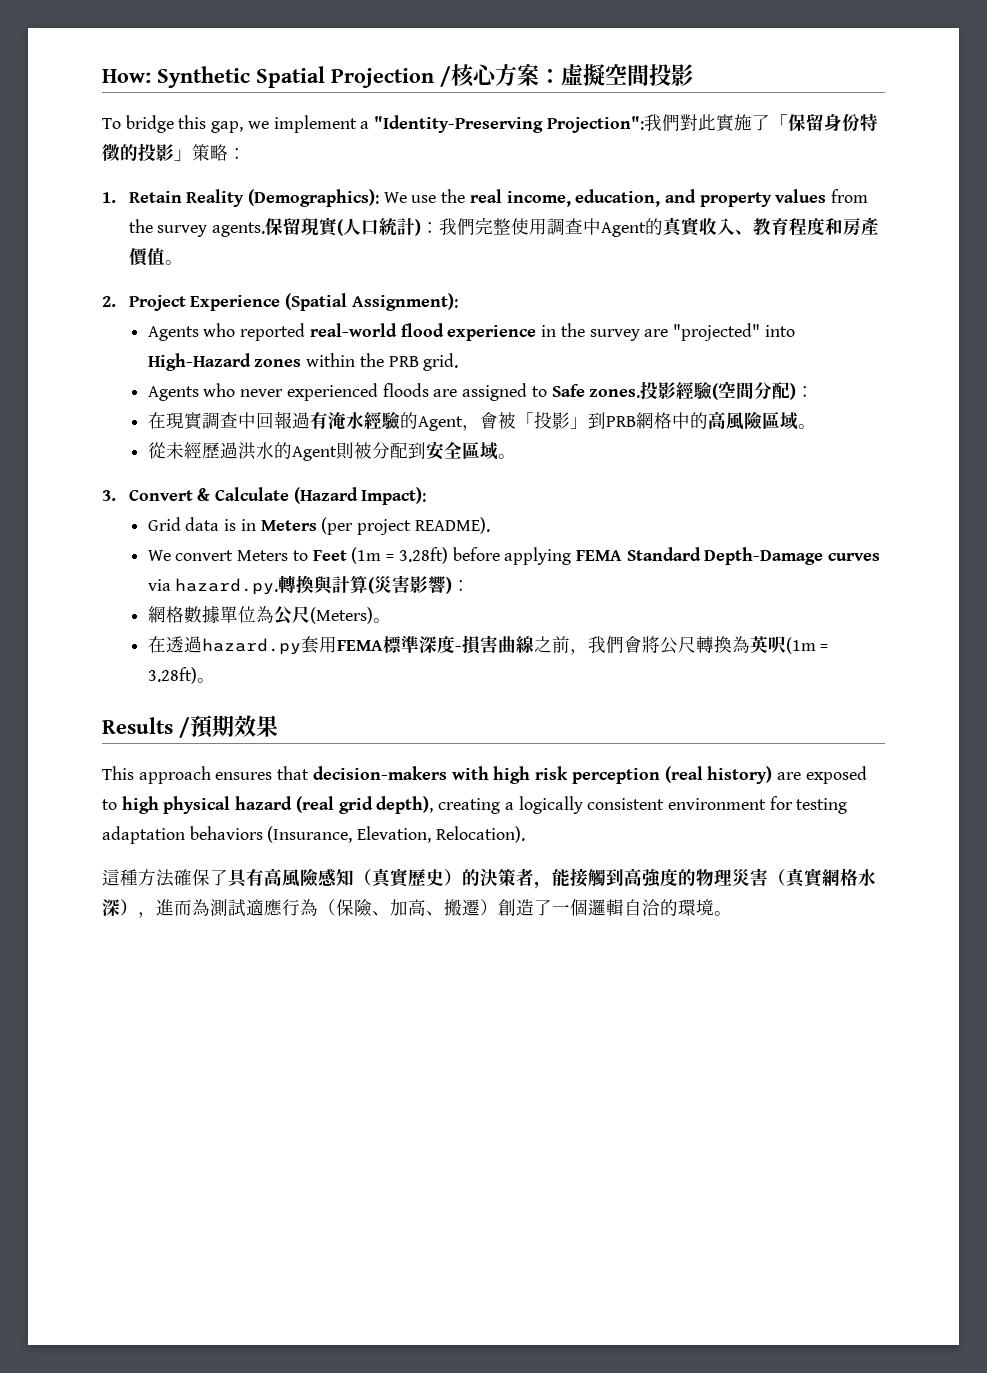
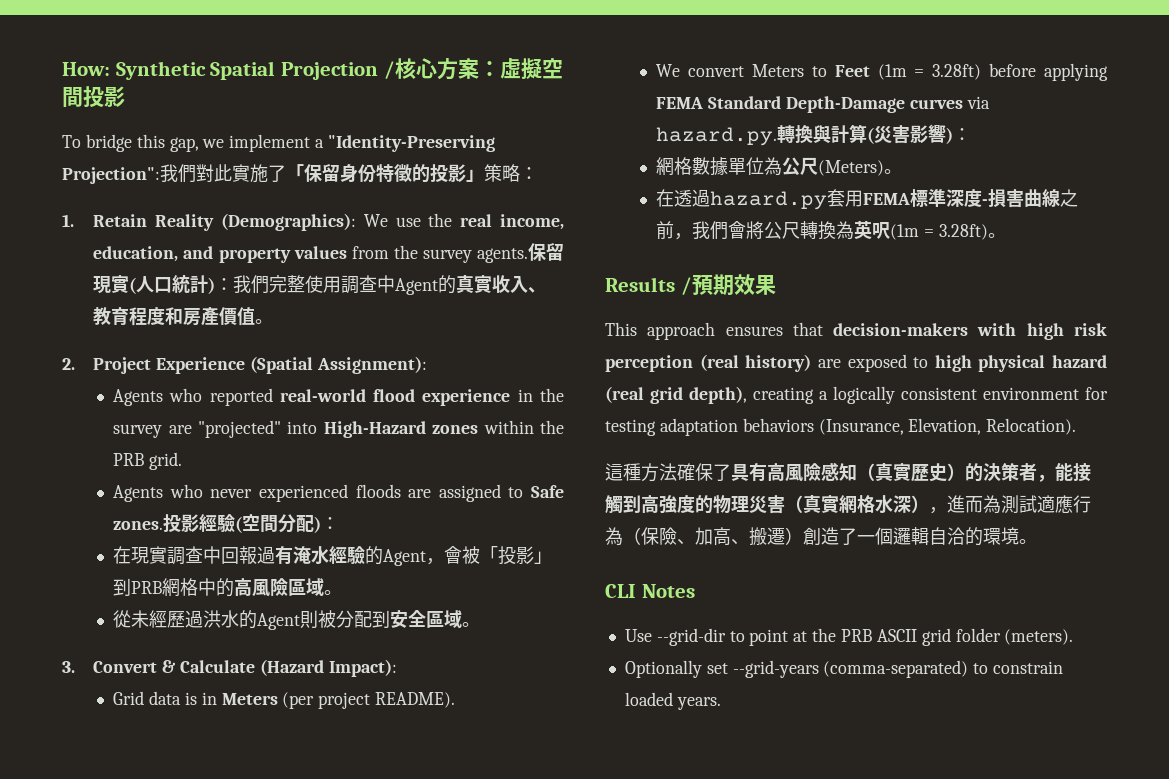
(732, 913) none -> [605,584,695,598] [624,628,1074,646] [624,660,1064,678] [624,692,721,710] // CLI Notes // Use --grid-dir to point at the PRB ASCII grid folder (meters). // Optionally set --grid-years (comma-separated) to constrain loaded years.

